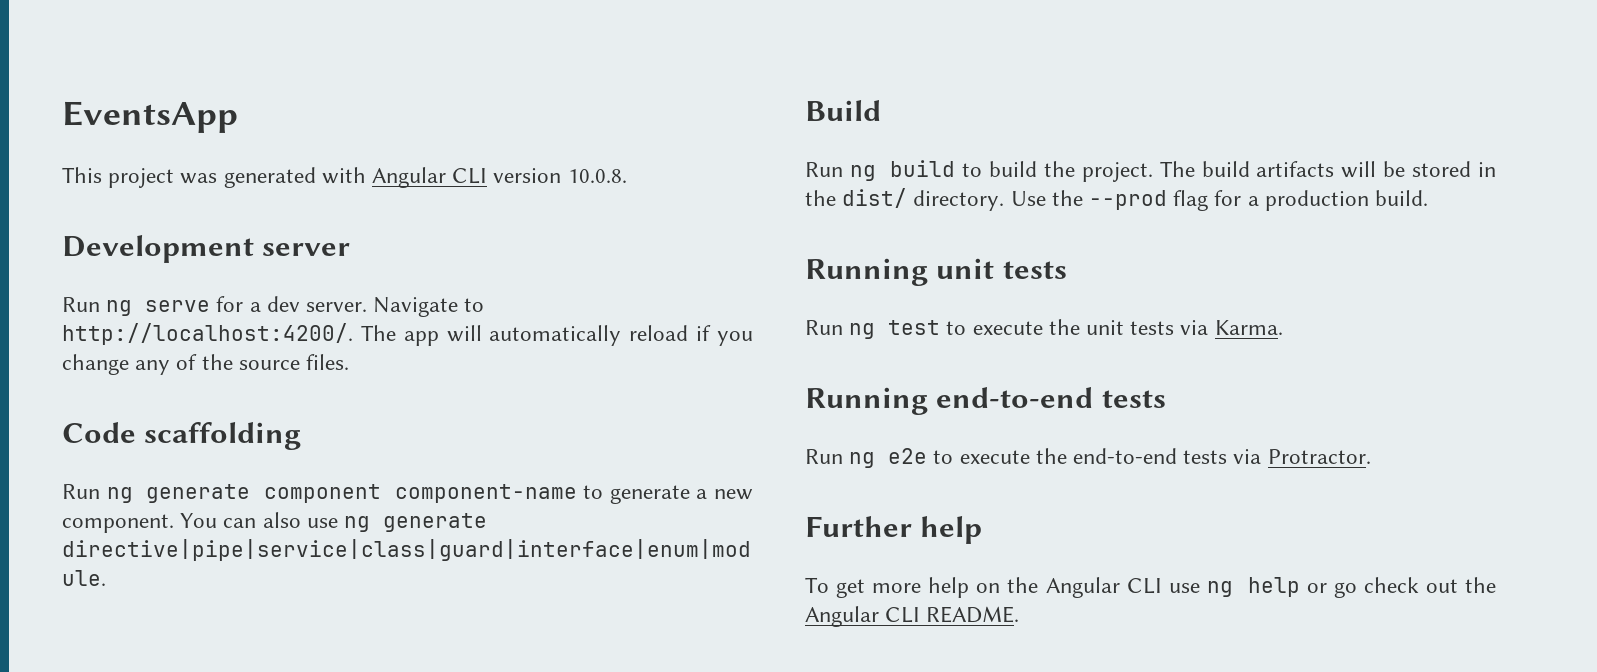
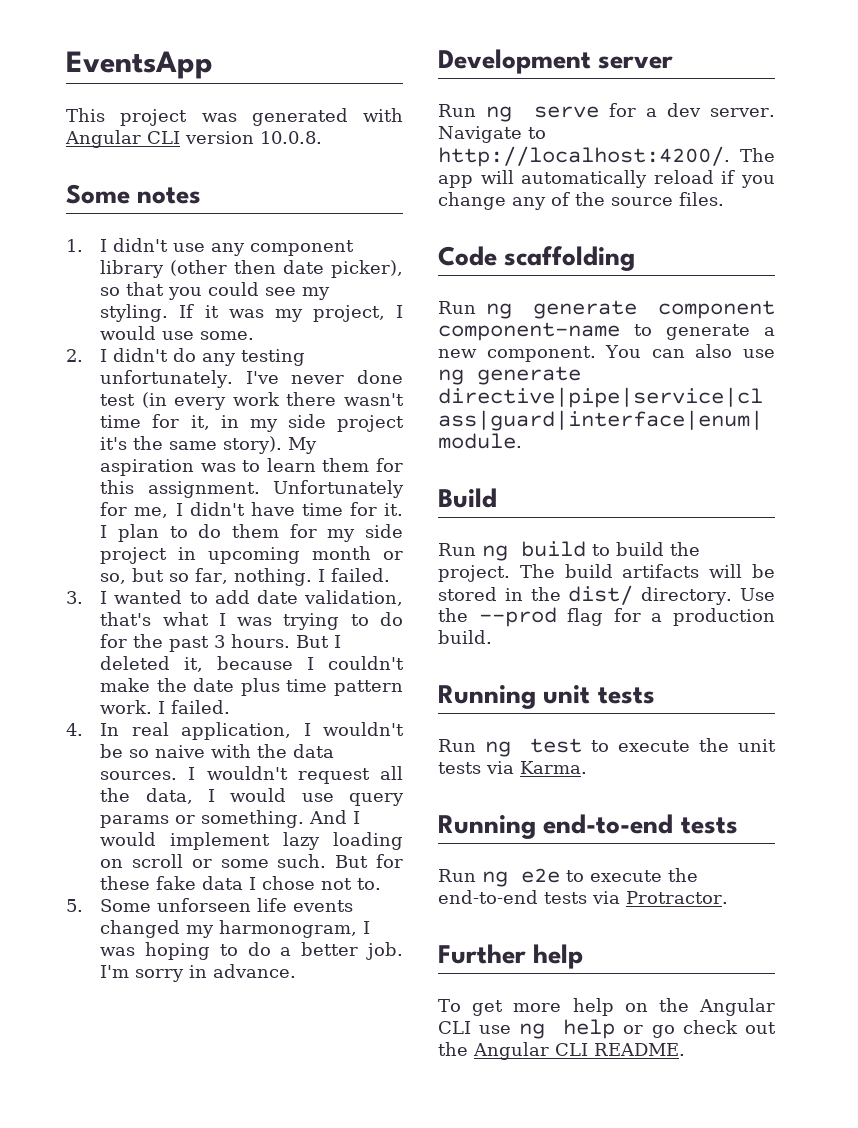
(627, 176) none -> [66,184,202,204] [66,238,355,256] [100,260,404,278] [100,282,331,300] [100,304,404,322] [100,326,255,340] [66,348,306,366] [100,370,403,388] [100,392,404,410] [100,414,405,432] [100,436,318,454] [100,458,403,476] [100,480,404,498] [100,502,404,518] [100,524,404,542] [100,546,404,564] [100,568,391,586] [66,590,403,606] [100,612,403,630] [100,634,342,652] [100,656,405,672] [100,678,403,696] [100,700,231,714] [66,722,405,740] [100,744,335,758] [100,766,404,784] [100,788,405,806] [100,810,361,828] [100,832,403,850] [100,854,403,868] [100,876,382,890] [66,898,354,912] [100,920,371,938] [100,942,403,960] [100,964,297,982] // Some notes // 1. I didn't use any component library (other then date picker), so that you could see my styling. If it was my project, I would use some. // 2. I didn't do any testing unfortunately. I've never done test (in every work there wasn't time for it, in my side project it's the same story). My aspiration was to learn them for this assignment. Unfortunately for me, I didn't have time for it. I plan to do them for my side project in upcoming month or so, but so far, nothing. I failed. // 3. I wanted to add date validation, that's what I was trying to do for the past 3 hours. But I deleted it, because I couldn't make the date plus time pattern work. I failed. // 4. In real application, I wouldn't be so naive with the data sources. I wouldn't request all the data, I would use query params or something. And I would implement lazy loading on scroll or some such. But for these fake data I chose not to. // 5. Some unforseen life events changed my harmonogram, I was hoping to do a better job. I'm sorry in advance.

